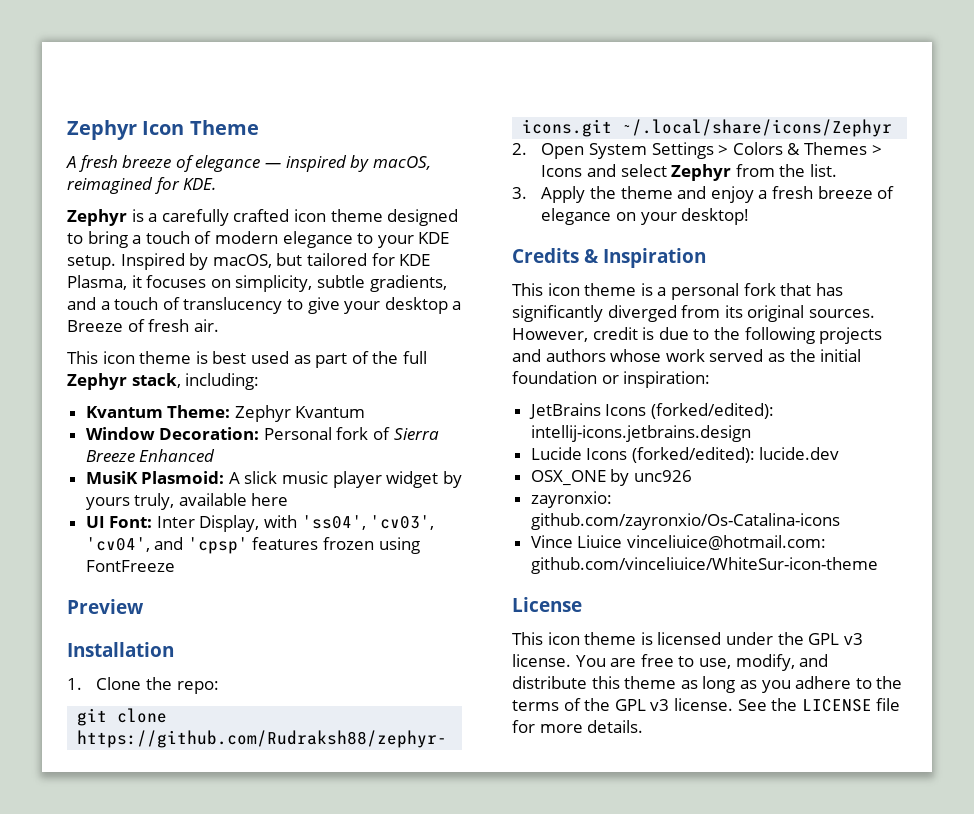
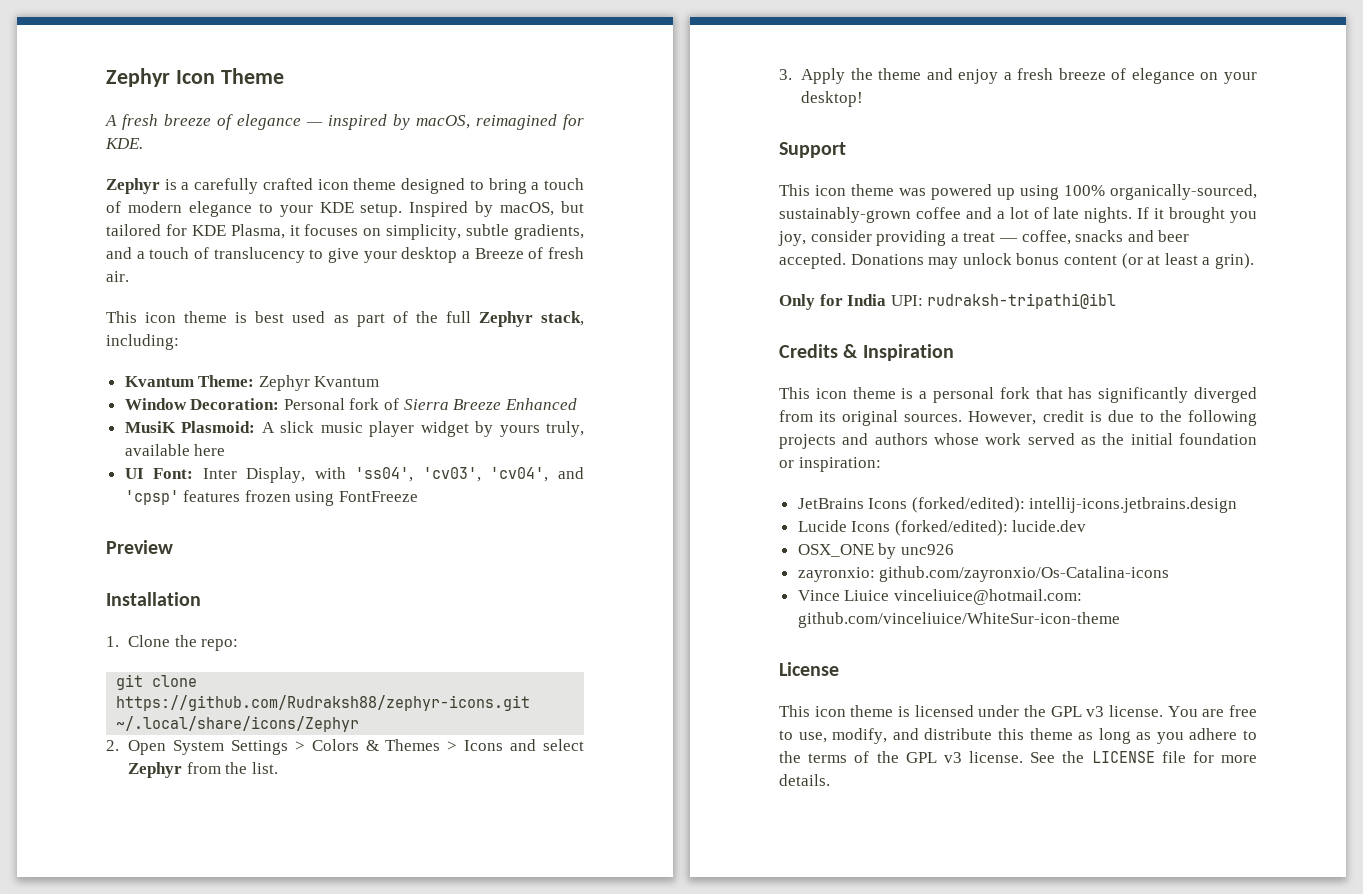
(750, 216) none -> [779,142,846,158] [779,184,1257,200] [779,207,1257,223] [778,230,1190,246] [779,253,1254,269] [779,293,1117,310] // Support // This icon theme was powered up using 100% organically-sourced, sustainably-grown coffee and a lot of late nights. If it brought you joy, consider providing a treat — coffee, snacks and beer accepted. Donations may unlock bonus content (or at least a grin). // Only for India UPI: rudraksh-tripathi@ibl

